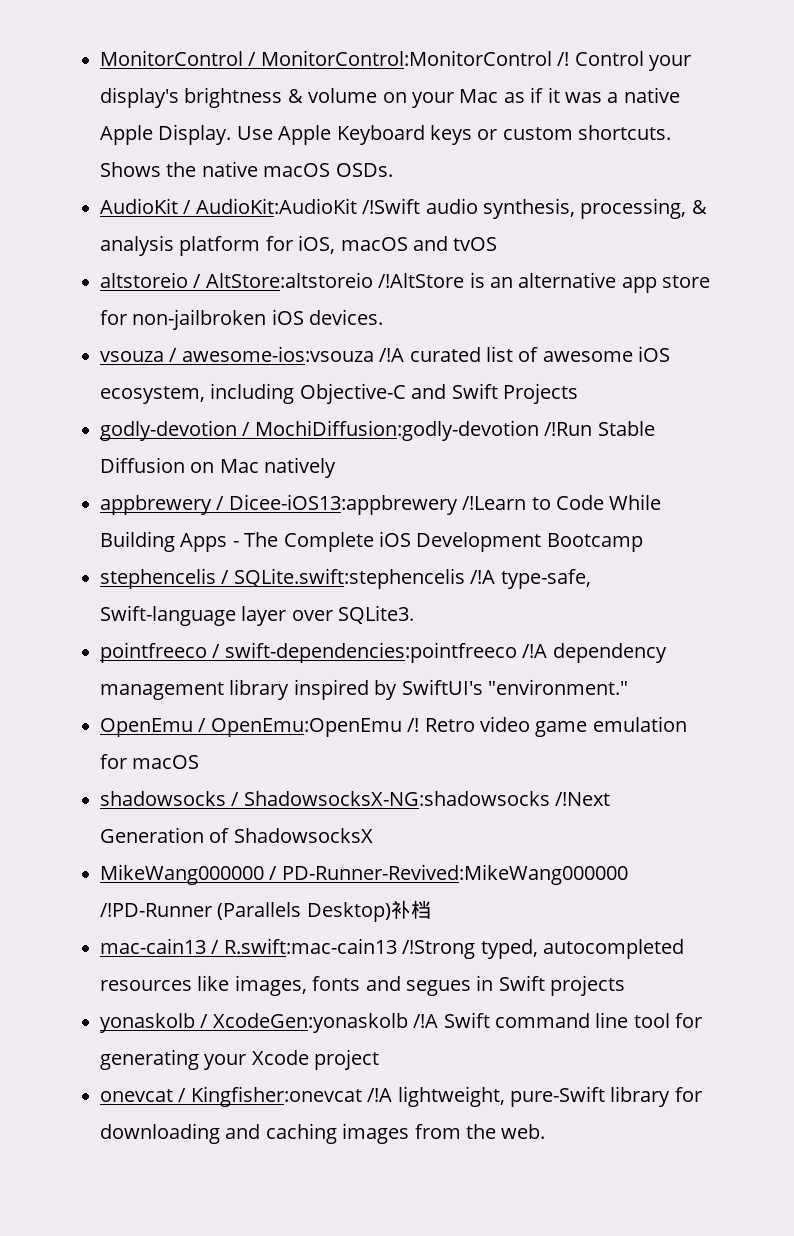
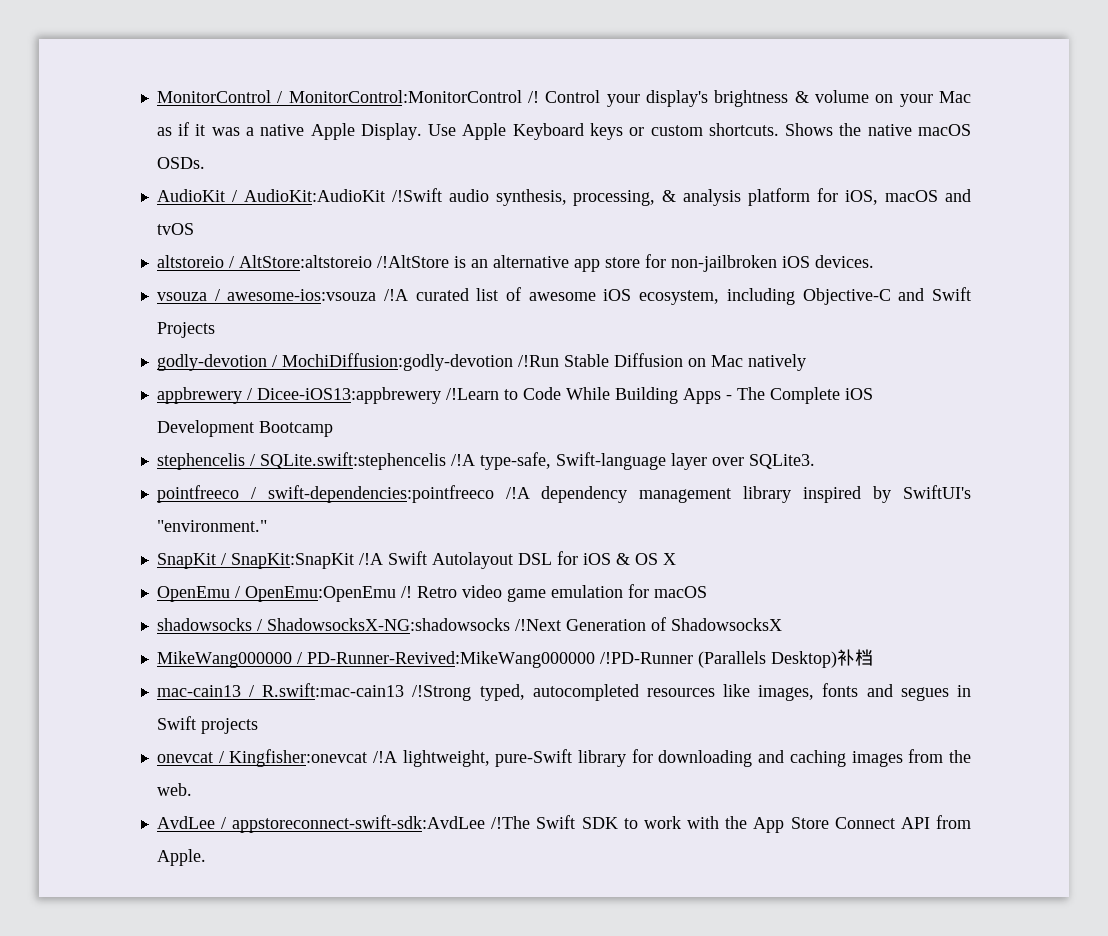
(628, 687) none -> [156,551,676,569] // SnapKit / SnapKit:SnapKit /!A Swift Autolayout DSL for iOS & OS X
[100,1012,703,1033] [100,1049,380,1070] // yonaskolb / XcodeGen:yonaskolb /!A Swift command line tool for generating your Xcode project -> (258, 726) none
(546, 1131) none -> [156,815,971,833] [156,849,206,866] // AvdLee / appstoreconnect-swift-sdk:AvdLee /!The Swift SDK to work with the App Store Connect API from Apple.

